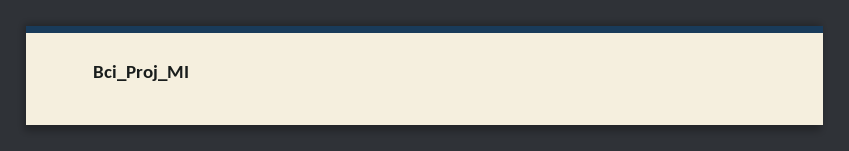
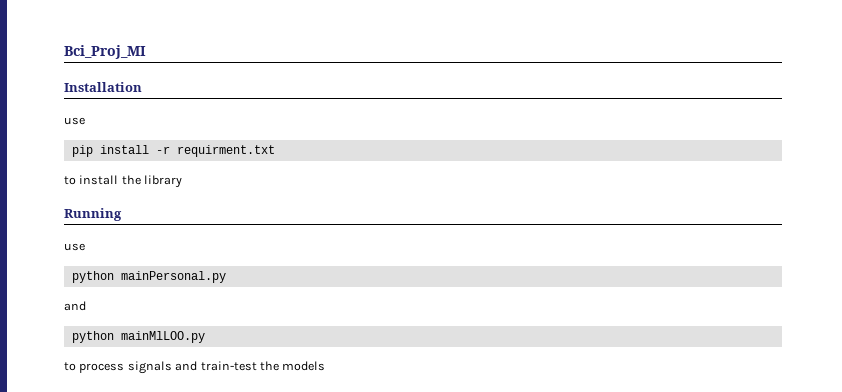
(189, 73) none -> [64,82,142,92] [64,117,85,125] [71,145,275,157] [64,175,183,188] [64,208,122,221] [64,243,85,251] [71,271,226,283] [64,301,86,311] [71,331,205,343] [64,361,326,374] // Installation // use // pip install -r requirment.txt // to install the library // Running // use // python mainPersonal.py // and // python mainMlLOO.py // to process signals and train-test the models

